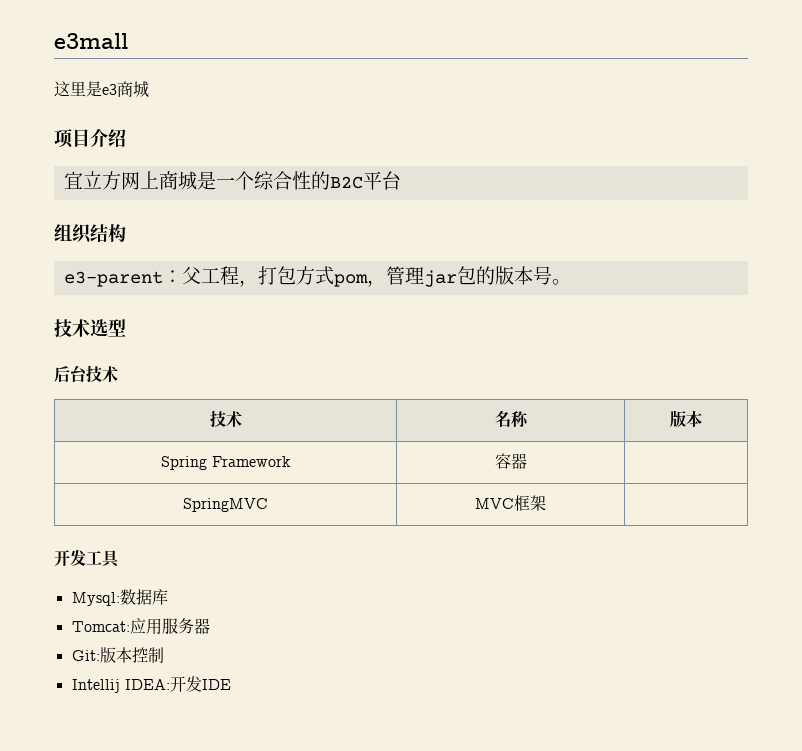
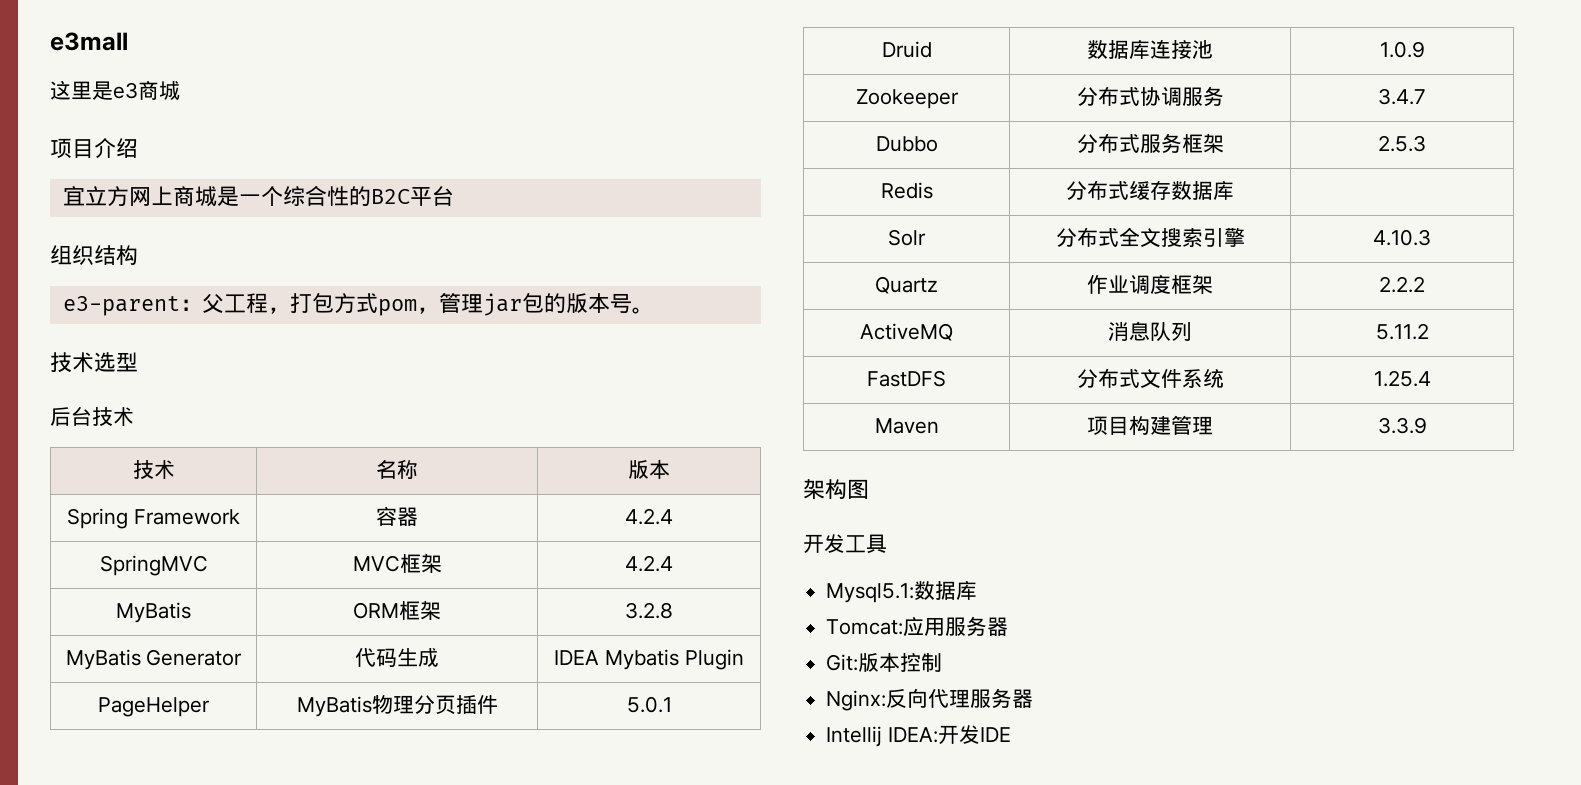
(527, 461) none -> [625,508,673,525] 4.2.4
(546, 503) none -> [625,555,673,572] [116,602,191,623] [353,600,442,620] [625,602,673,619] [65,649,243,670] [355,648,440,667] [554,649,744,670] [98,697,210,717] [296,695,498,717] [626,696,672,713] [881,41,932,58] [1087,39,1213,59] [1379,41,1425,58] [855,89,959,109] [1076,86,1224,106] [1378,88,1426,105] [875,136,938,152] [1076,133,1224,153] [1378,135,1426,152] [880,182,933,199] [1066,180,1234,200] [888,229,926,246] [1055,227,1245,248] [1373,229,1431,246] [875,276,938,294] [1087,274,1213,294] [1379,276,1425,293] [860,323,953,341] [1108,321,1192,342] [1375,323,1429,340] [867,370,946,387] [1076,368,1224,389] [1373,370,1431,387] [874,418,939,434] [1087,415,1213,435] [1377,417,1427,434] [803,479,869,500] 4.2.4 // MyBatis | ORM框架 | 3.2.8 // MyBatis Generator | 代码生成 | IDEA Mybatis Plugin // PageHelper | MyBatis物理分页插件 | 5.0.1 // Druid | 数据库连接池 | 1.0.9 // Zookeeper | 分布式协调服务 | 3.4.7 // Dubbo | 分布式服务框架 | 2.5.3 // Redis | 分布式缓存数据库 | // Solr | 分布式全文搜索引擎 | 4.10.3 // Quartz | 作业调度框架 | 2.2.2 // ActiveMQ | 消息队列 | 5.11.2 // FastDFS | 分布式文件系统 | 1.25.4 // Maven | 项目构建管理 | 3.3.9 // 架构图
[71,592,120,606] Mysql: -> [826,583,915,603] Mysql5.1:
(164, 655) none -> [826,688,1034,711] // Nginx:反向代理服务器

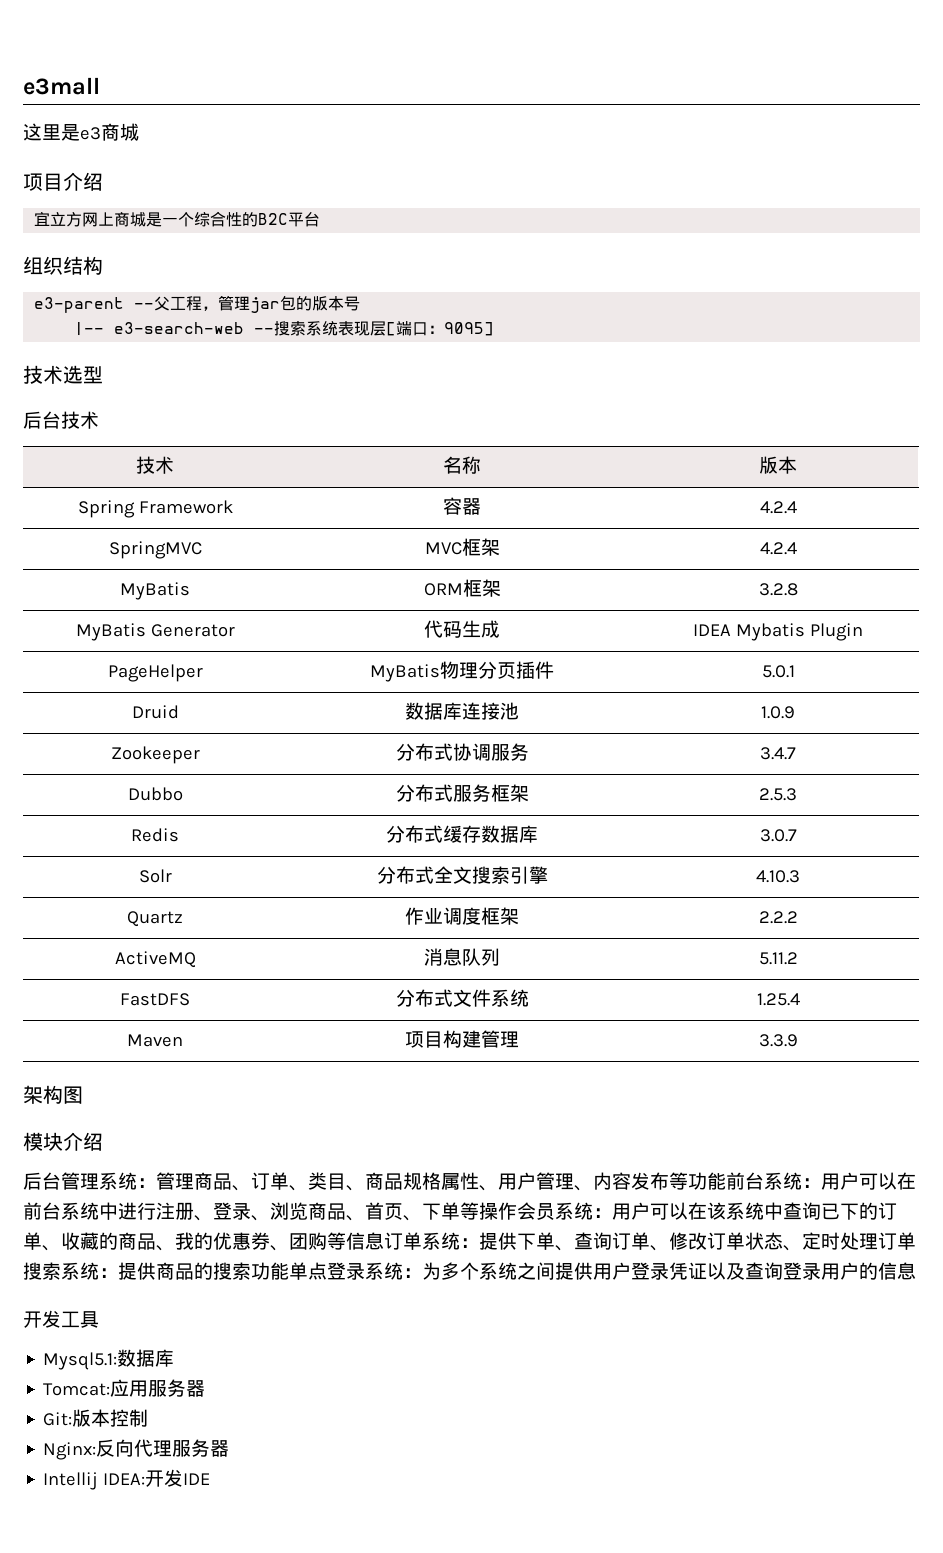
[179,299,202,311] ： -> [134,303,155,309] --
[289,293,439,316] 打包方式pom， -> (219, 308) none
[631,307,654,314] 。 -> [74,321,495,336] // |-- e3-search-web --搜索系统表现层[端口：9095]
(1234, 190) none -> [759,829,797,842] 3.0.7
(869, 489) none -> [23,1132,103,1151] [23,1172,916,1191] [23,1202,897,1221] [23,1232,916,1251] [23,1262,916,1280] // 模块介绍 // 后台管理系统：管理商品、订单、类目、商品规格属性、用户管理、内容发布等功能前台系统：用户可以在前台系统中进行注册、登录、浏览商品、首页、下单等操作会员系统：用户可以在该系统中查询已下的订单、收藏的商品、我的优惠券、团购等信息订单系统：提供下单、查询订单、修改订单状态、定时处理订单搜索系统：提供商品的搜索功能单点登录系统：为多个系统之间提供用户登录凭证以及查询登录用户的信息

